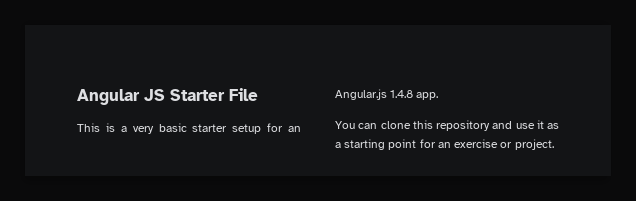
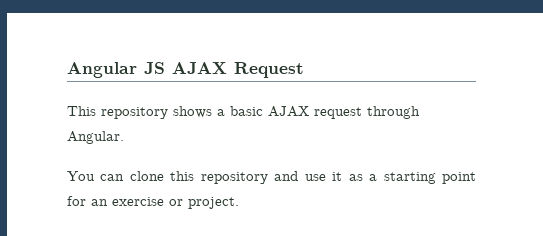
[170,88,258,101] Starter File -> [172,62,304,78] AJAX Request
[105,123,301,134] [335,89,439,100] is a very basic starter setup for an Angular.js 1.4.8 app. -> [101,106,420,119] [67,131,124,144] repository shows a basic AJAX request through Angular.

